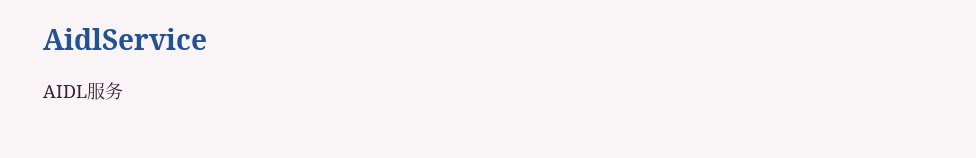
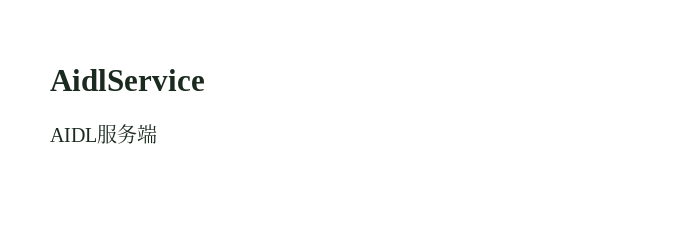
(123, 91) none -> [137,124,157,144] 端

